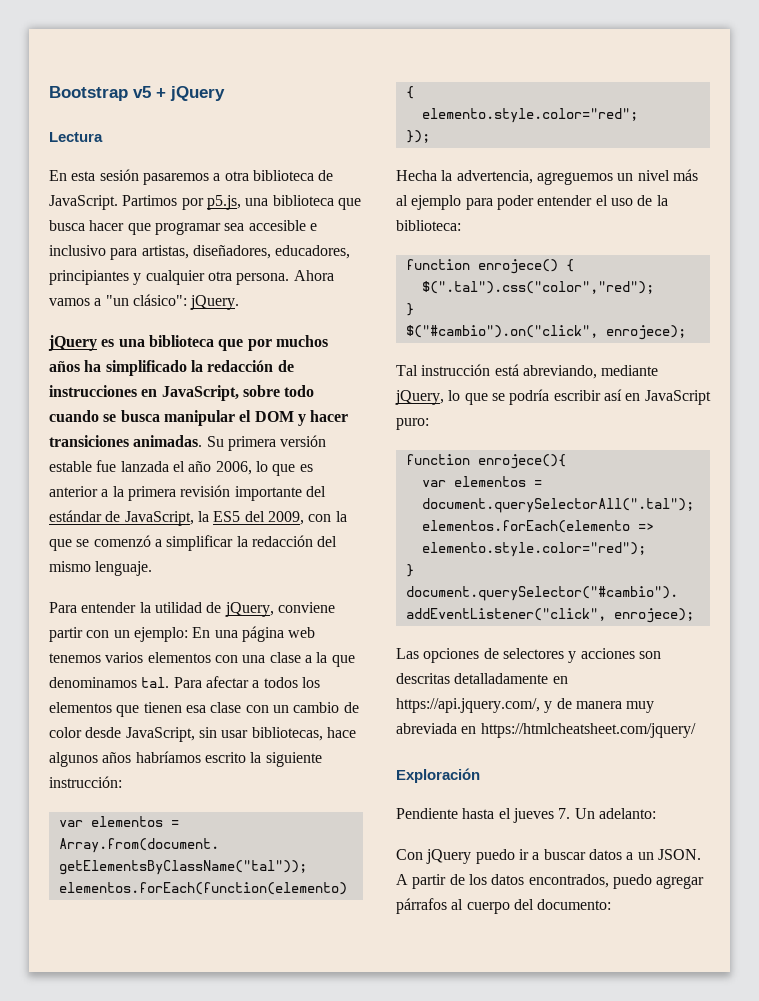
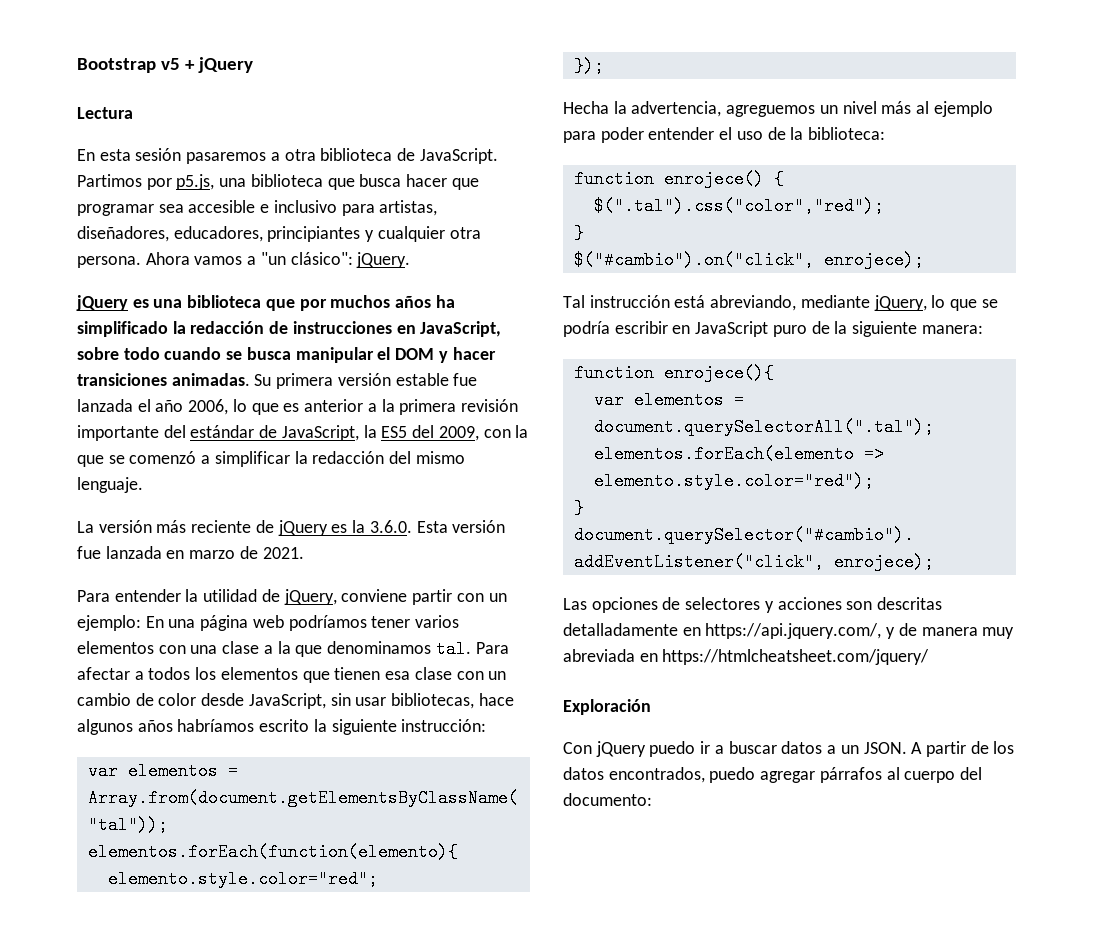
(153, 568) none -> [77,520,506,536] [77,546,304,559] // La versión más reciente de jQuery es la 3.6.0. Esta versión fue lanzada en marzo de 2021.
[49,653,101,663] tenemos -> [288,615,411,631] podríamos tener
[603,389,622,401] así -> (668, 327) none
[396,418,429,430] puro: -> [772,321,983,337] puro de la siguiente manera:
[396,808,656,823] // Pendiente hasta el jueves 7. Un adelanto: -> (651, 707) none

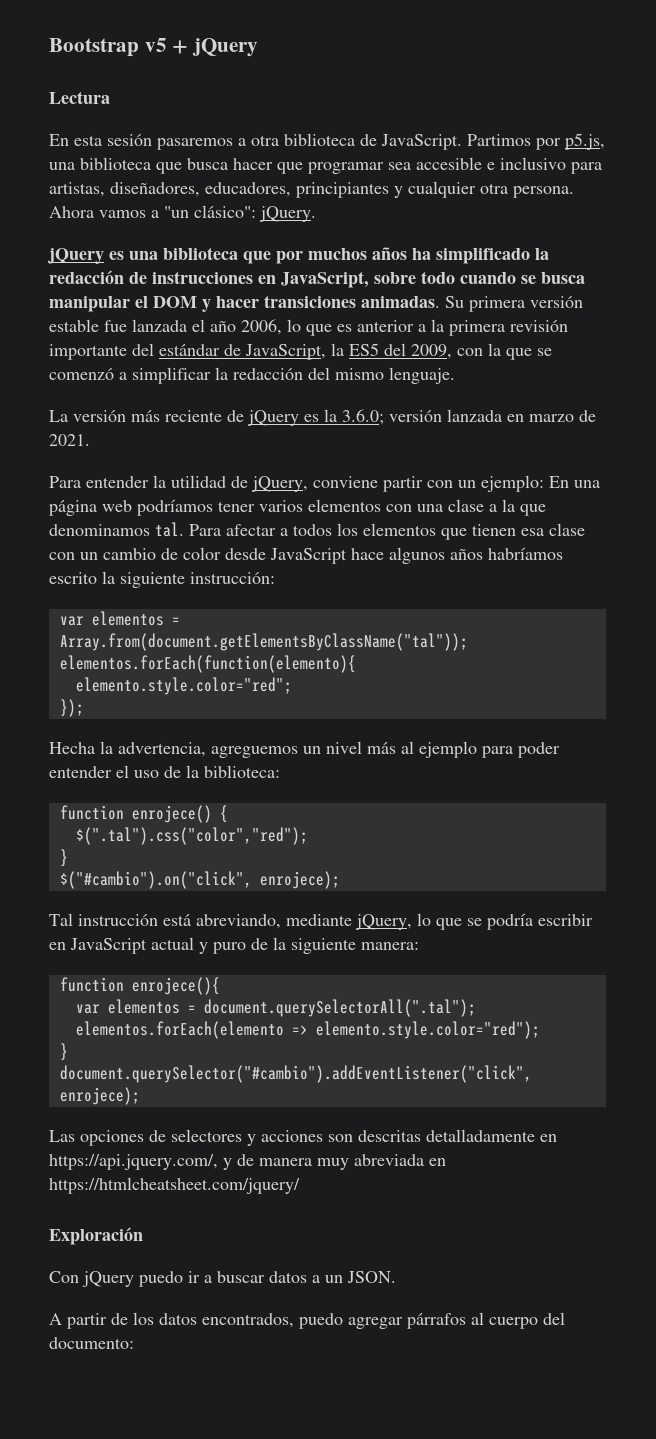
[369,520,506,533] [77,546,101,559] 3.6.0. Esta versión fue -> [342,409,442,425] 3.6.0; versión
[248,693,475,709] JavaScript, sin usar bibliotecas, -> [270,548,347,564] JavaScript
(769, 329) none -> [151,937,208,954] actual y
(907, 748) none -> (396, 1277) //

